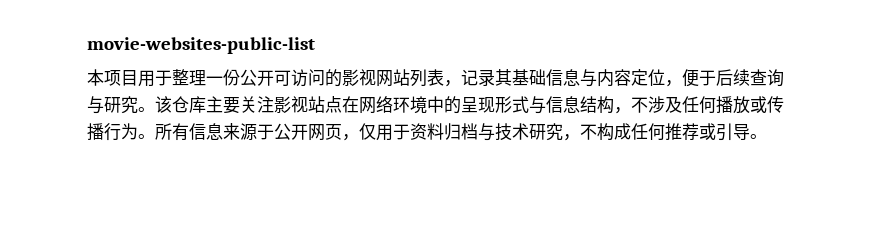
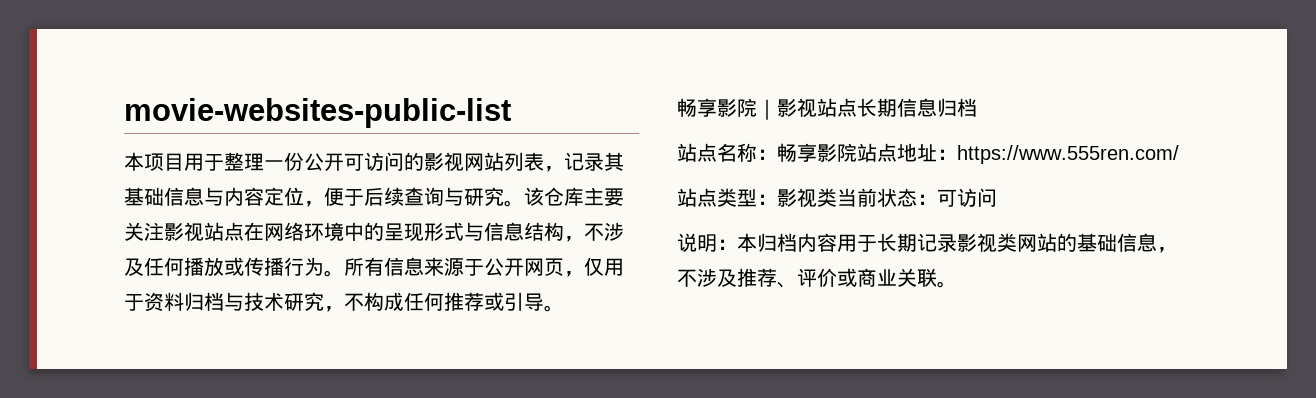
(767, 136) none -> [677,98,977,120] [677,143,1179,164] [677,188,997,208] [677,233,1177,253] [677,268,957,288] // 畅享影院｜影视站点长期信息归档 // 站点名称：畅享影院站点地址：https://www.555ren.com/ // 站点类型：影视类当前状态：可访问 // 说明：本归档内容用于长期记录影视类网站的基础信息，不涉及推荐、评价或商业关联。

